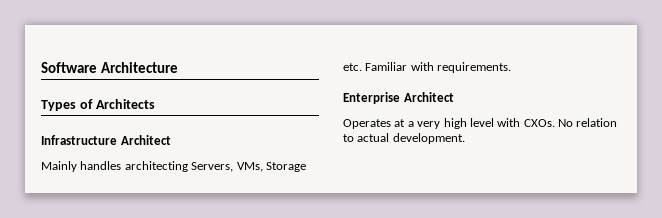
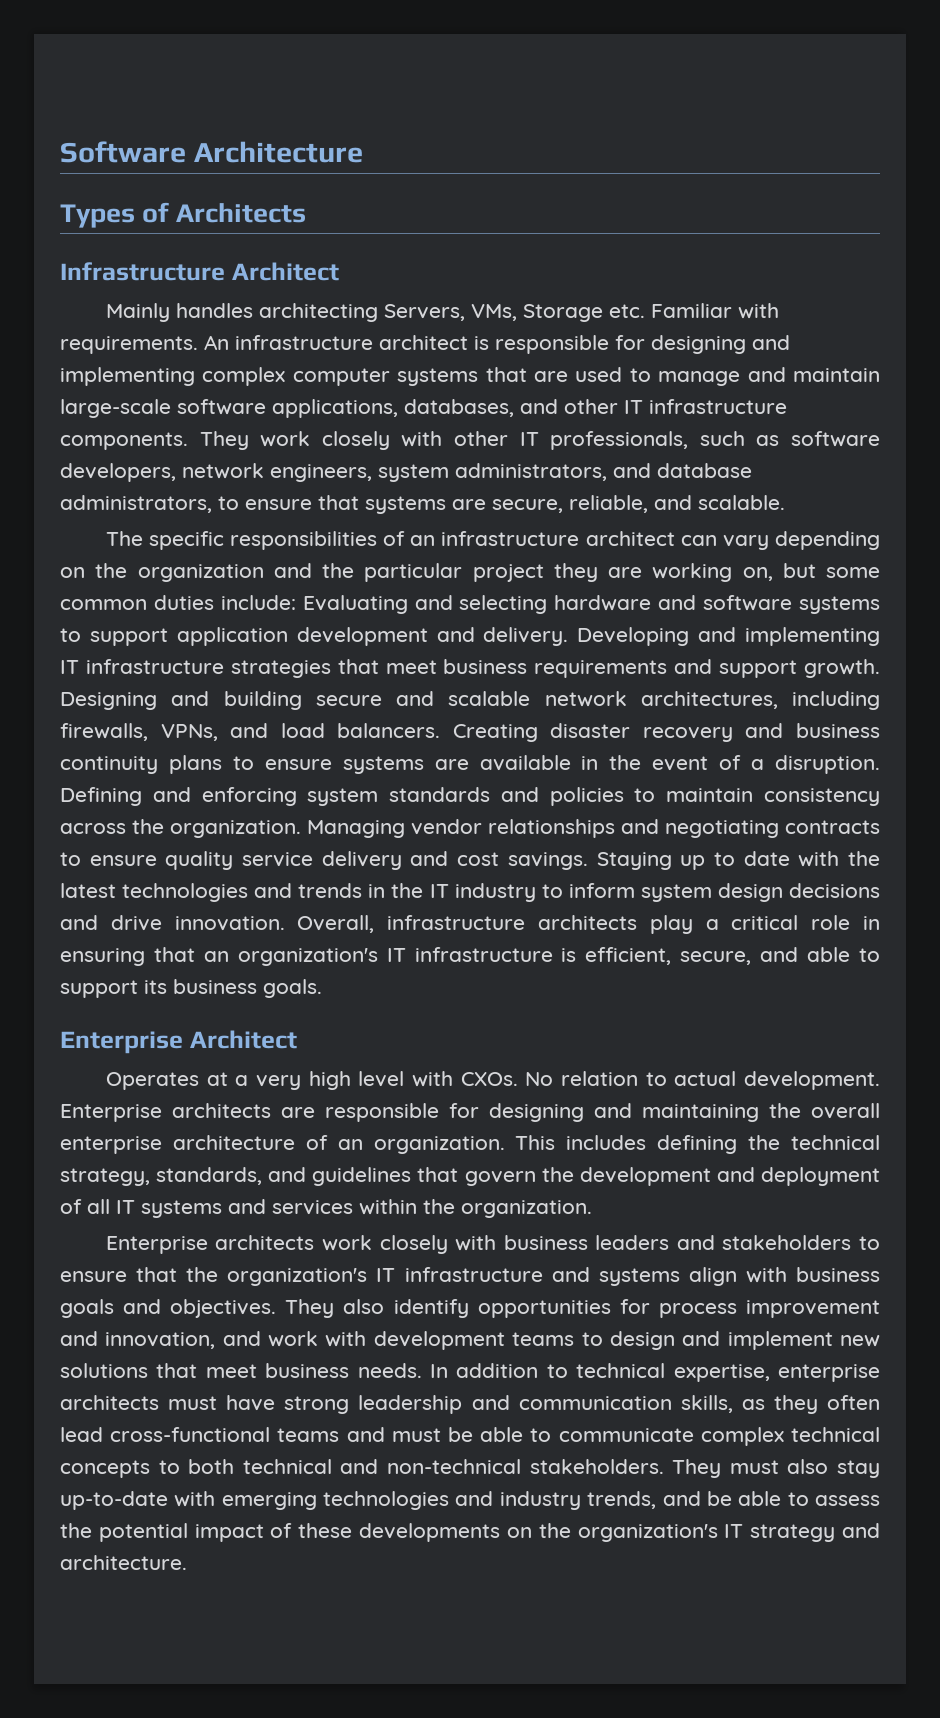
(512, 67) none -> [204,335,790,354] [60,367,880,386] [60,399,787,418] [60,431,881,450] [60,463,752,482] [60,495,785,514] [105,531,880,550] [60,563,880,582] [60,595,881,614] [60,627,880,646] [60,659,881,678] [60,691,880,710] [60,723,880,742] [60,755,880,774] [60,787,881,806] [60,819,880,838] [60,851,881,870] [60,883,880,902] [60,915,880,934] [60,947,880,966] [60,979,322,998] An infrastructure architect is responsible for designing and implementing complex computer systems that are used to manage and maintain large-scale software applications, databases, and other IT infrastructure components. They work closely with other IT professionals, such as software developers, network engineers, system administrators, and database administrators, to ensure that systems are secure, reliable, and scalable. // The specific responsibilities of an infrastructure architect can vary depending on the organization and the particular project they are working on, but some common duties include: Evaluating and selecting hardware and software systems to support application development and delivery. Developing and implementing IT infrastructure strategies that meet business requirements and support growth. Designing and building secure and scalable network architectures, including firewalls, VPNs, and load balancers. Creating disaster recovery and business continuity plans to ensure systems are available in the event of a disruption. Defining and enforcing system standards and policies to maintain consistency across the organization. Managing vendor relationships and negotiating contracts to ensure quality service delivery and cost savings. Staying up to date with the latest technologies and trends in the IT industry to inform system design decisions and drive innovation. Overall, infrastructure architects play a critical role in ensuring that an organization's IT infrastructure is efficient, secure, and able to support its business goals.
(465, 138) none -> [60,1103,880,1122] [60,1135,881,1154] [60,1167,880,1186] [60,1199,592,1218] [105,1235,880,1254] [60,1267,881,1286] [60,1299,880,1318] [60,1331,881,1350] [60,1363,880,1382] [60,1395,881,1414] [60,1427,880,1446] [60,1459,881,1478] [60,1491,881,1510] [60,1523,881,1542] [60,1555,187,1570] Enterprise architects are responsible for designing and maintaining the overall enterprise architecture of an organization. This includes defining the technical strategy, standards, and guidelines that govern the development and deployment of all IT systems and services within the organization. // Enterprise architects work closely with business leaders and stakeholders to ensure that the organization's IT infrastructure and systems align with business goals and objectives. They also identify opportunities for process improvement and innovation, and work with development teams to design and implement new solutions that meet business needs. In addition to technical expertise, enterprise architects must have strong leadership and communication skills, as they often lead cross-functional teams and must be able to communicate complex technical concepts to both technical and non-technical stakeholders. They must also stay up-to-date with emerging technologies and industry trends, and be able to assess the potential impact of these developments on the organization's IT strategy and architecture.

